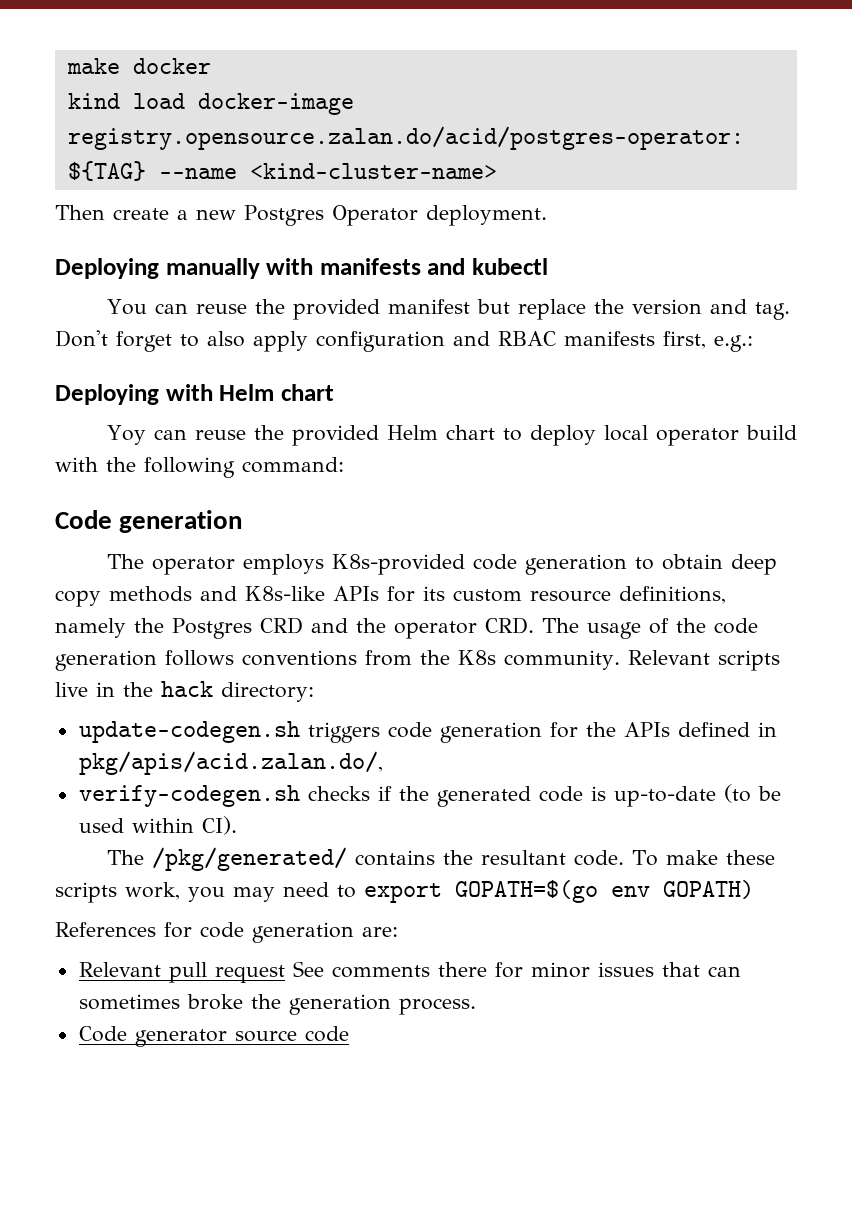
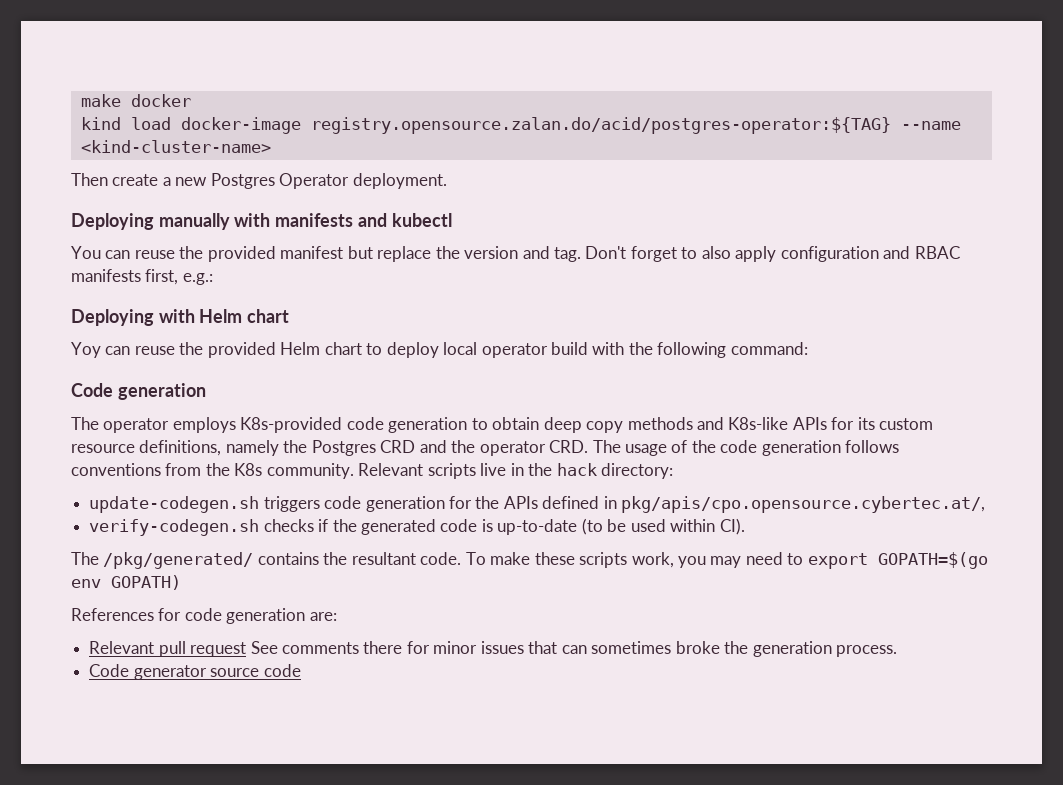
[78,751,383,775] pkg/apis/acid.zalan.do/, -> [621,496,986,513] pkg/apis/cpo.opensource.cybertec.at/,

